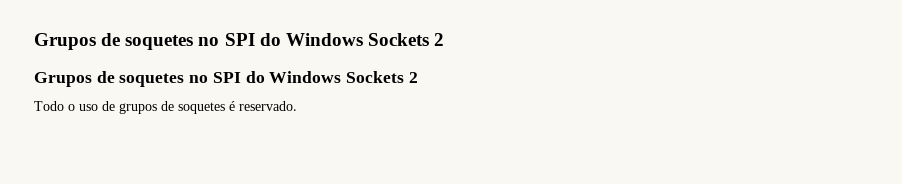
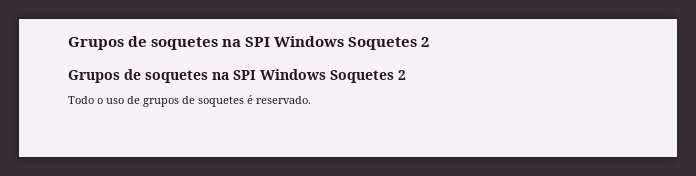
[34,33,429,50] Grupos de soquetes no SPI do Windows Sockets -> [68,36,418,50] Grupos de soquetes na SPI Windows Soquetes
[189,71,405,83] no SPI do Windows Sockets -> [212,69,394,83] na SPI Windows Soquetes

